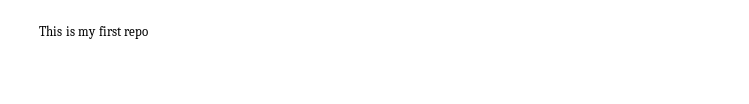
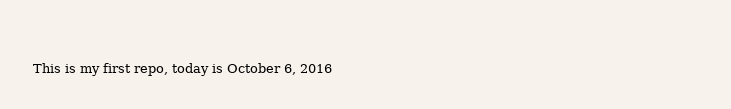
[124,28,149,39] repo -> [134,63,332,76] repo, today is October 6, 2016

